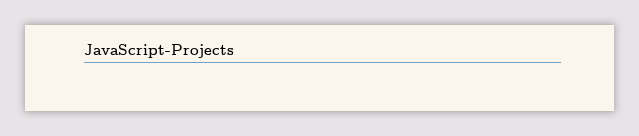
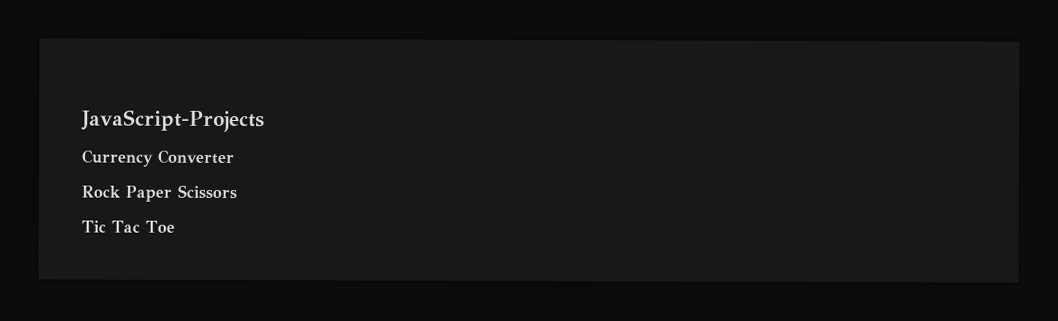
(234, 51) none -> [81,149,235,167] [81,184,237,202] [81,220,175,233] // Currency Converter // Rock Paper Scissors // Tic Tac Toe

